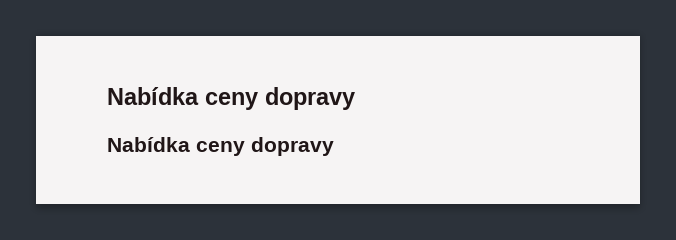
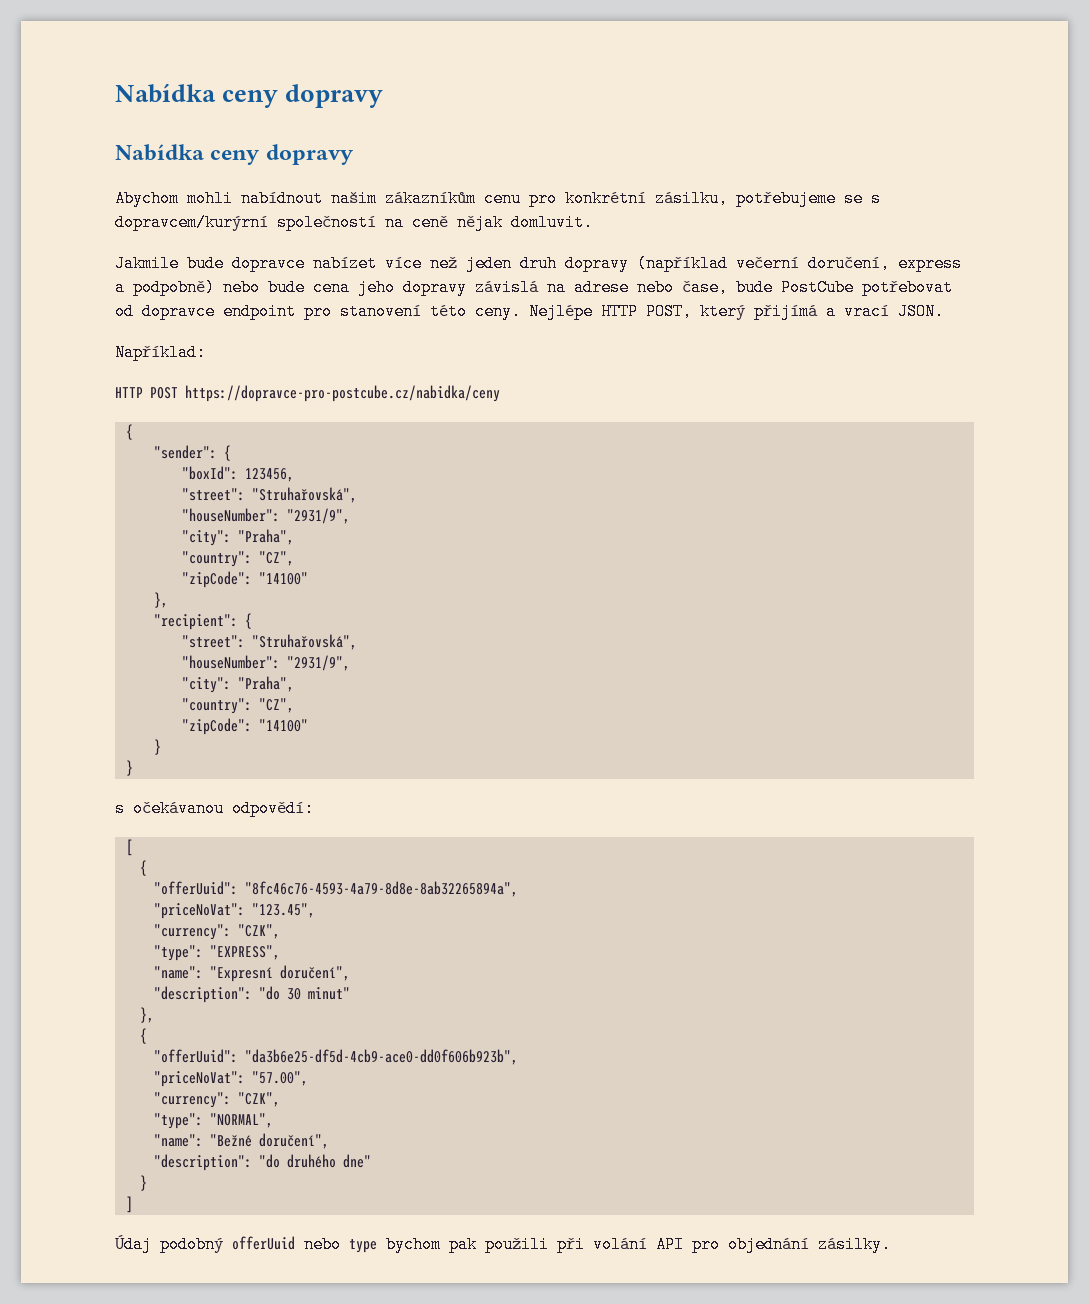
(334, 146) none -> [115,190,881,207] [115,214,593,231] [115,255,962,272] [115,279,953,296] [115,303,944,320] [115,344,206,361] [115,385,500,402] [125,424,133,440] [153,445,231,461] [181,466,294,482] [181,487,357,503] [181,508,350,524] [181,529,294,546] [181,551,294,567] [181,571,308,588] [153,592,168,608] [153,613,252,630] [181,634,357,650] [181,655,350,671] [181,676,294,693] [181,698,294,714] [181,718,308,735] [153,739,161,755] [125,760,133,776] [115,800,314,817] [125,839,133,856] [139,860,147,876] [153,881,518,897] [153,903,315,919] [153,924,280,940] [153,945,280,961] [153,965,350,982] [153,986,350,1003] [139,1007,154,1023] [139,1028,147,1044] [153,1049,518,1065] [153,1071,308,1087] [153,1092,280,1108] [153,1113,273,1129] [153,1133,329,1149] [153,1154,371,1171] [139,1175,147,1191] [125,1196,133,1213] [115,1235,891,1253] // Abychom mohli nabídnout našim zákazníkům cenu pro konkrétní zásilku, potřebujeme se s dopravcem/kurýrní společností na ceně nějak domluvit. // Jakmile bude dopravce nabízet více než jeden druh dopravy (například večerní doručení, express a podpobně) nebo bude cena jeho dopravy závislá na adrese nebo čase, bude PostCube potřebovat od dopravce endpoint pro stanovení této ceny. Nejlépe HTTP POST, který přijímá a vrací JSON. // Například: // HTTP POST https://dopravce-pro-postcube.cz/nabidka/ceny // { // "sender": { // "boxId": 123456, // "street": "Struhařovská", // "houseNumber": "2931/9", // "city": "Praha", // "country": "CZ", // "zipCode": "14100" // }, // "recipient": { // "street": "Struhařovská", // "houseNumber": "2931/9", // "city": "Praha", // "country": "CZ", // "zipCode": "14100" // } // } // s očekávanou odpovědí: // [ // { // "offerUuid": "8fc46c76-4593-4a79-8d8e-8ab32265894a", // "priceNoVat": "123.45", // "currency": "CZK", // "type": "EXPRESS", // "name": "Expresní doručení", // "description": "do 30 minut" // }, // { // "offerUuid": "da3b6e25-df5d-4cb9-ace0-dd0f606b923b", // "priceNoVat": "57.00", // "currency": "CZK", // "type": "NORMAL", // "name": "Bežné doručení", // "description": "do druhého dne" // } // ] // Údaj podobný offerUuid nebo type bychom pak použili při volání API pro objednání zásilky.

